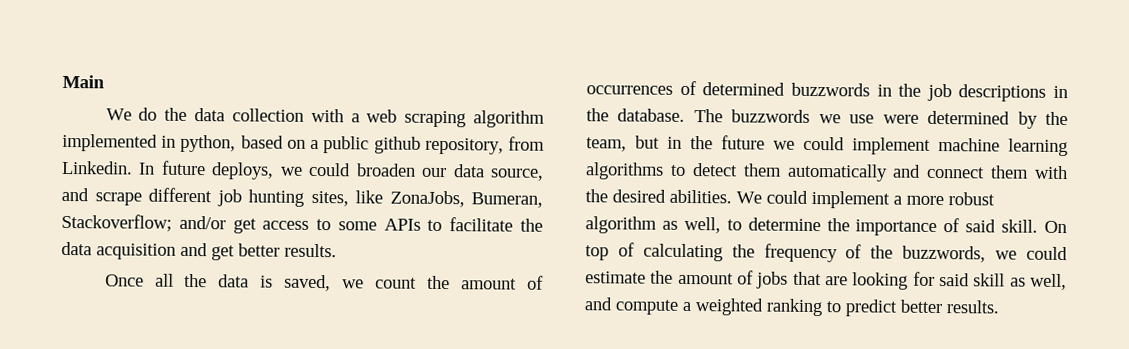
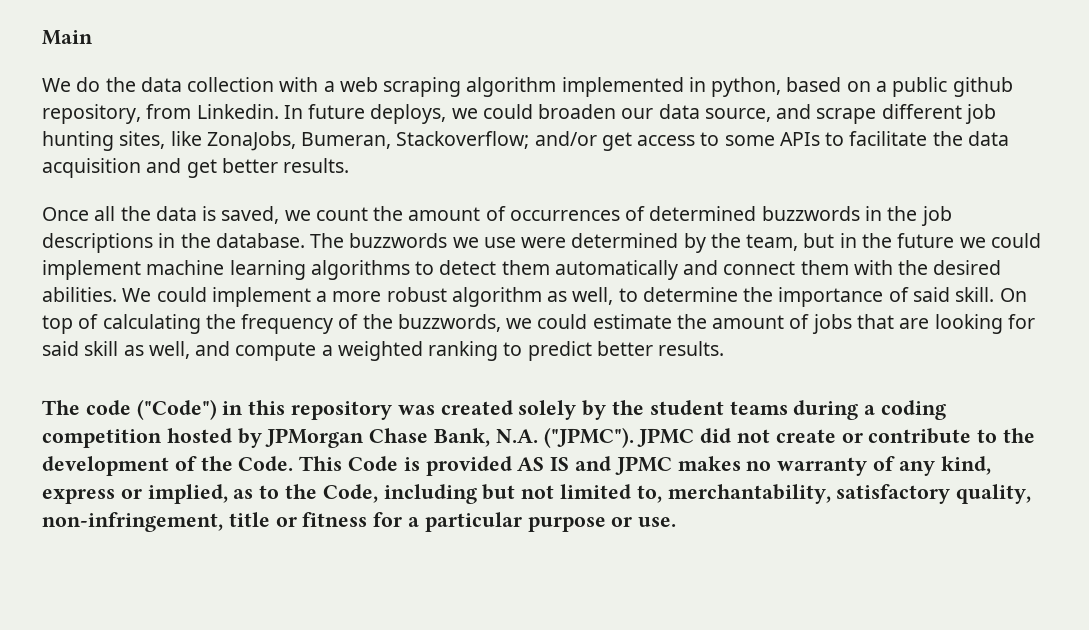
(1000, 307) none -> [42,399,947,420] [42,427,1036,448] [42,456,991,476] [42,484,1032,504] [42,512,677,532] // The code ("Code") in this repository was created solely by the student teams during a coding competition hosted by JPMorgan Chase Bank, N.A. ("JPMC"). JPMC did not create or contribute to the development of the Code. This Code is provided AS IS and JPMC makes no warranty of any kind, express or implied, as to the Code, including but not limited to, merchantability, satisfactory quality, non-infringement, title or fitness for a particular purpose or use.

